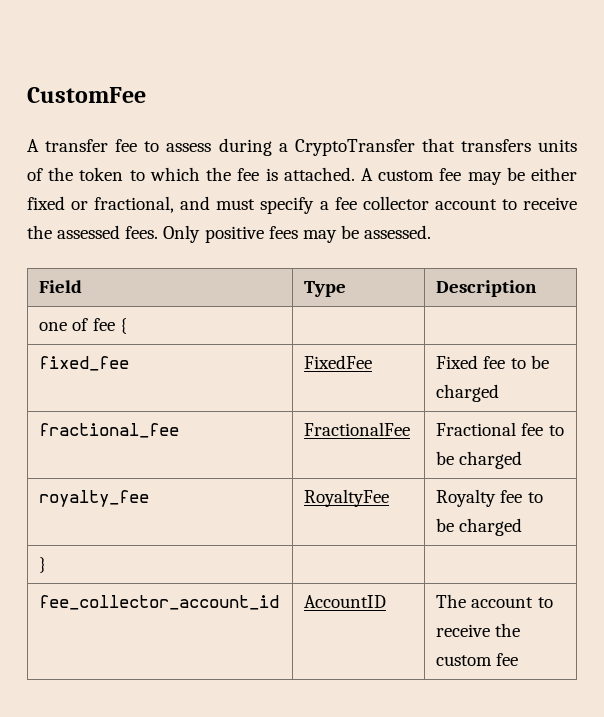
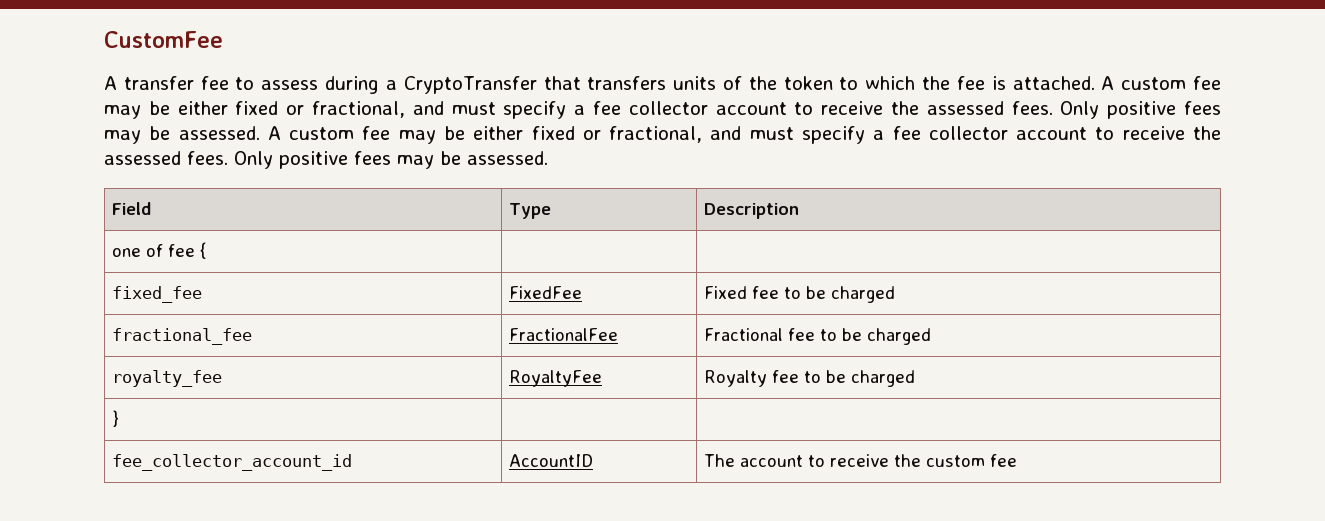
(432, 232) none -> [267,126,1222,144] [104,151,548,169] A custom fee may be either fixed or fractional, and must specify a fee collector account to receive the assessed fees. Only positive fees may be assessed.

